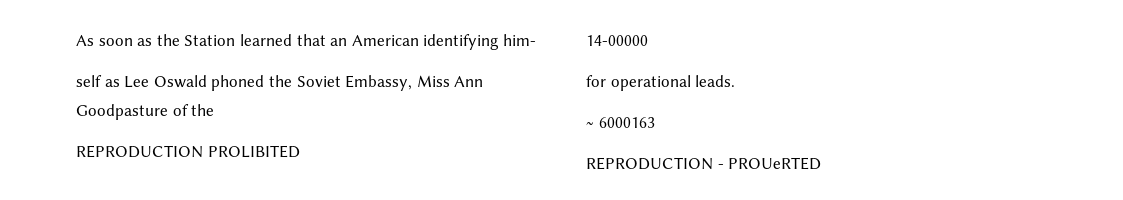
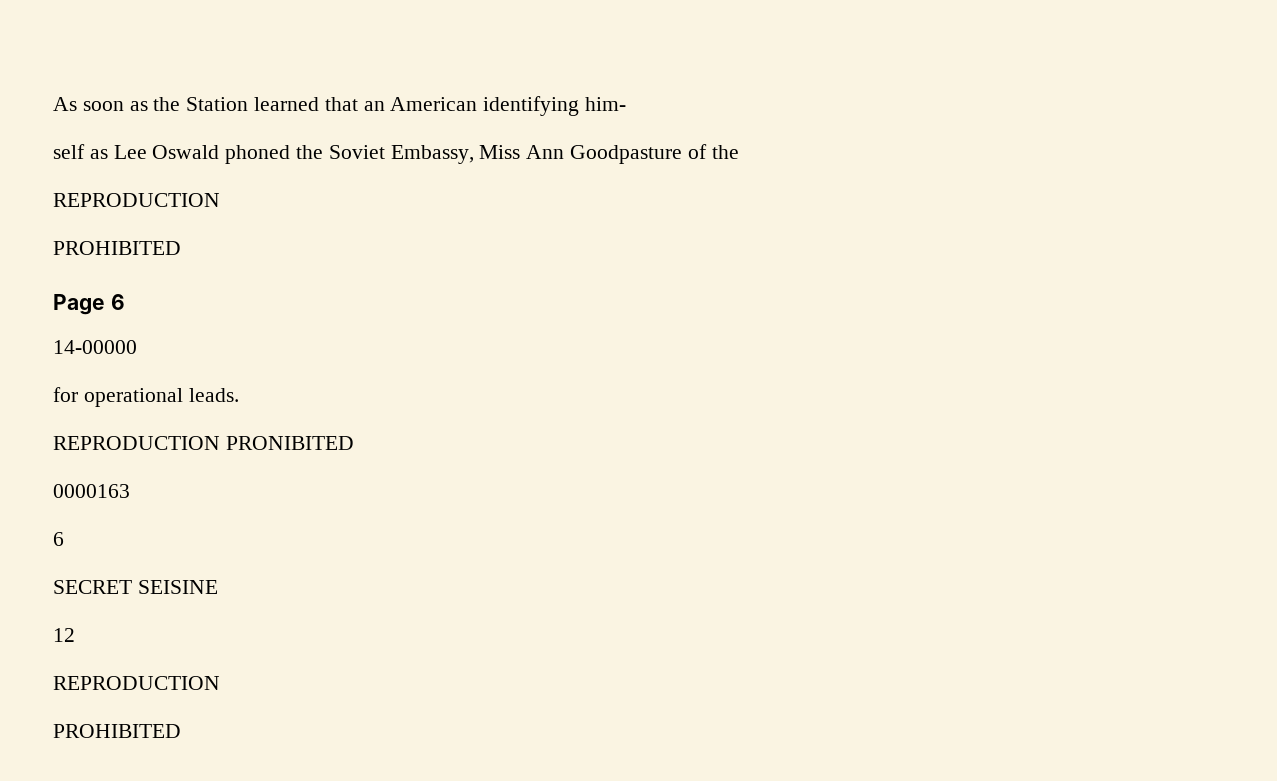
[207,145,300,158] PROLIBITED -> [53,241,181,255] [53,294,125,315] // PROHIBITED // Page 6
[586,117,655,128] [586,157,822,170] ~ 6000163 // REPRODUCTION - PROUeRTED -> [53,436,354,450] [53,484,130,498] [53,532,64,546] [53,580,218,594] [53,628,75,642] [53,676,220,690] [53,724,181,738] REPRODUCTION PRONIBITED // 0000163 // 6 // SECRET SEISINE // 12 // REPRODUCTION // PROHIBITED

